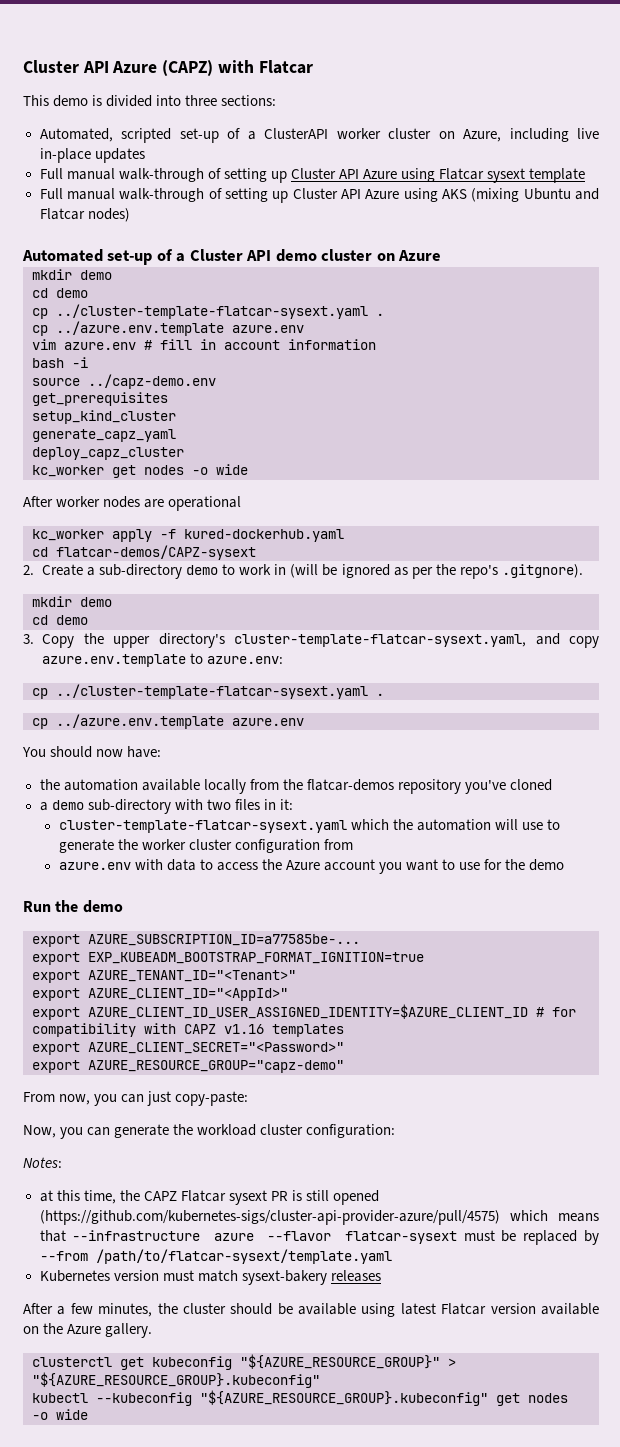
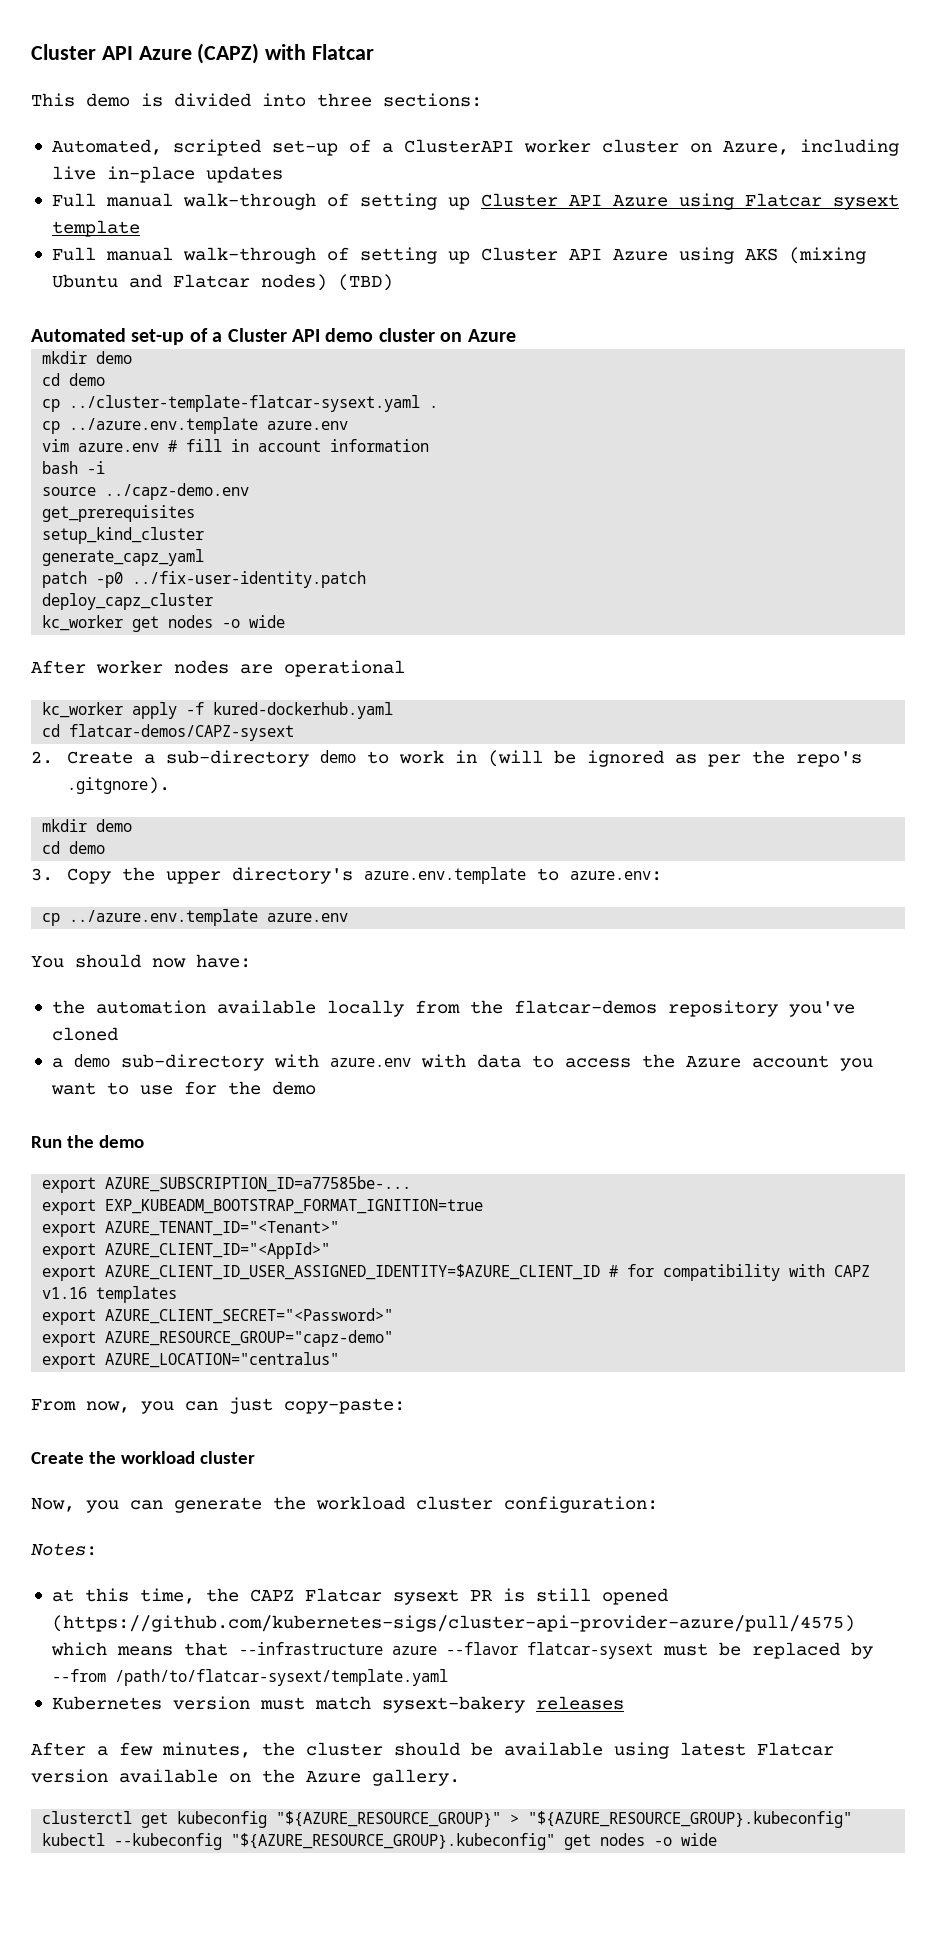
(130, 215) none -> [337,274,393,291] (TBD)
(176, 435) none -> [42,571,367,588] // patch -p0 ../fix-user-identity.patch
[234,633,600,648] cluster-template-flatcar-sysext.yaml, and copy -> (353, 875) none
[32,684,384,699] // cp ../cluster-template-flatcar-sysext.yaml . -> (662, 876) none
[206,799,293,810] [58,819,560,833] [58,839,353,853] two files in it: // cluster-template-flatcar-sysext.yaml which the automation will use to generate the worker cluster configuration from // -> (319, 1061) none
(344, 1066) none -> [42,1352,340,1369] // export AZURE_LOCATION="centralus"
(249, 1098) none -> [31,1451,255,1464] // Create the workload cluster

